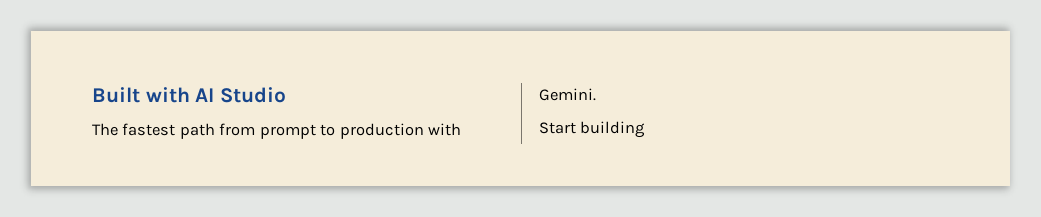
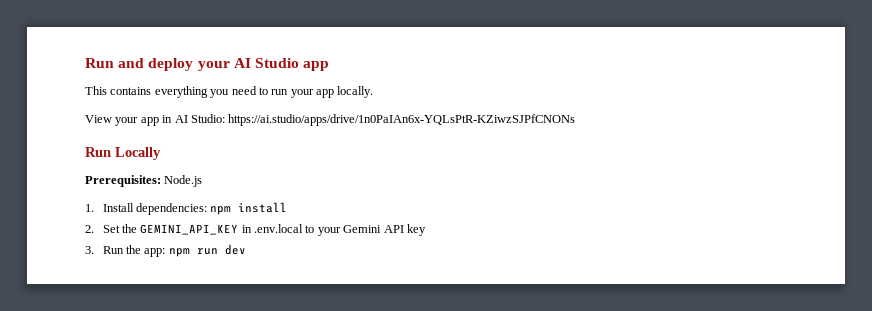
[92,87,287,103] [92,123,462,139] [539,88,596,101] [539,121,646,138] Built with AI Studio // The fastest path from prompt to production with Gemini. // Start building -> [85,58,330,71] [85,86,374,98] [85,114,576,126] [85,147,161,160] [85,175,203,187] [85,202,288,215] [85,224,426,236] [85,244,246,257] Run and deploy your AI Studio app // This contains everything you need to run your app locally. // View your app in AI Studio: https://ai.studio/apps/drive/1n0PaIAn6x-YQLsPtR-KZiwzSJPfCNONs // Run Locally // Prerequisites: Node.js // 1. Install dependencies: npm install // 2. Set the GEMINI_API_KEY in .env.local to your Gemini API key // 3. Run the app: npm run dev

